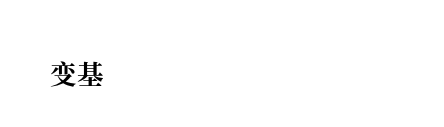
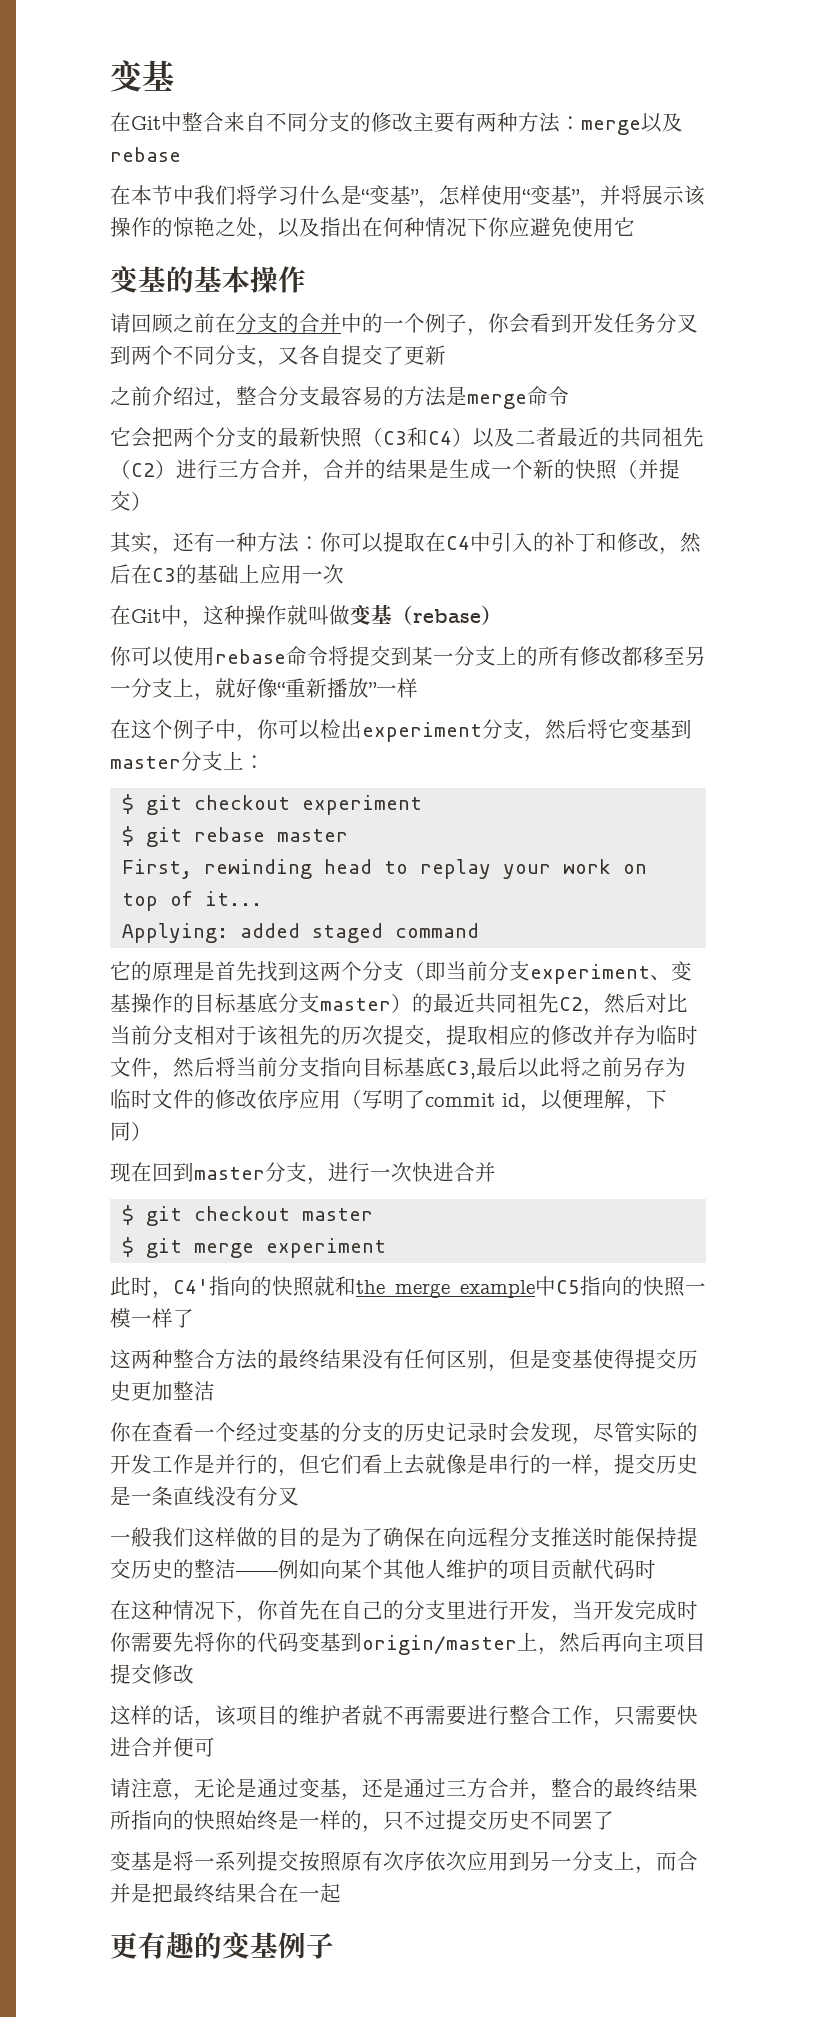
[50,61,104,87] 变基 -> [110,60,174,92] [110,112,683,135] [110,147,181,162] [110,185,705,208] [110,217,635,240] [110,266,306,293] [110,313,698,336] [110,345,446,368] [110,386,569,409] [110,427,704,448] [110,459,680,482] [110,491,152,511] [110,532,701,555] [110,564,344,584] [110,604,502,628] [110,646,706,667] [110,678,418,701] [110,719,692,742] [110,751,265,771] [122,794,423,815] [122,826,349,847] [122,859,648,879] [122,891,263,911] [122,923,480,943] [110,961,692,984] [110,993,688,1016] [110,1025,698,1048] [110,1057,686,1080] [110,1089,667,1112] [110,1121,152,1141] [110,1162,496,1185] [122,1205,374,1226] [122,1237,387,1258] [110,1276,706,1299] [110,1308,194,1328] [110,1349,698,1372] [110,1381,215,1401] [110,1422,698,1445] [110,1454,698,1477] [110,1486,299,1507] [110,1527,698,1547] [110,1559,656,1580] [110,1600,698,1623] [110,1632,706,1655] [110,1664,194,1684] [110,1705,698,1728] [110,1737,215,1757] [110,1778,698,1801] [110,1810,614,1833] [110,1851,698,1874] [110,1883,341,1904] [110,1932,334,1959] 变基 // 在Git中整合来自不同分支的修改主要有两种方法：merge以及rebase // 在本节中我们将学习什么是“变基”，怎样使用“变基”，并将展示该操作的惊艳之处，以及指出在何种情况下你应避免使用它 // 变基的基本操作 // 请回顾之前在分支的合并中的一个例子，你会看到开发任务分叉到两个不同分支，又各自提交了更新 // 之前介绍过，整合分支最容易的方法是merge命令 // 它会把两个分支的最新快照（C3和C4）以及二者最近的共同祖先（C2）进行三方合并，合并的结果是生成一个新的快照（并提交） // 其实，还有一种方法：你可以提取在C4中引入的补丁和修改，然后在C3的基础上应用一次 // 在Git中，这种操作就叫做变基（rebase） // 你可以使用rebase命令将提交到某一分支上的所有修改都移至另一分支上，就好像“重新播放”一样 // 在这个例子中，你可以检出experiment分支，然后将它变基到master分支上： // $ git checkout experiment // $ git rebase master // First, rewinding head to replay your work on top of it... // Applying: added staged command // 它的原理是首先找到这两个分支（即当前分支experiment、变基操作的目标基底分支master）的最近共同祖先C2，然后对比当前分支相对于该祖先的历次提交，提取相应的修改并存为临时文件，然后将当前分支指向目标基底C3,最后以此将之前另存为临时文件的修改依序应用（写明了commit id，以便理解，下同） // 现在回到master分支，进行一次快进合并 // $ git checkout master // $ git merge experiment // 此时，C4'指向的快照就和the merge example中C5指向的快照一模一样了 // 这两种整合方法的最终结果没有任何区别，但是变基使得提交历史更加整洁 // 你在查看一个经过变基的分支的历史记录时会发现，尽管实际的开发工作是并行的，但它们看上去就像是串行的一样，提交历史是一条直线没有分叉 // 一般我们这样做的目的是为了确保在向远程分支推送时能保持提交历史的整洁——例如向某个其他人维护的项目贡献代码时 // 在这种情况下，你首先在自己的分支里进行开发，当开发完成时你需要先将你的代码变基到origin/master上，然后再向主项目提交修改 // 这样的话，该项目的维护者就不再需要进行整合工作，只需要快进合并便可 // 请注意，无论是通过变基，还是通过三方合并，整合的最终结果所指向的快照始终是一样的，只不过提交历史不同罢了 // 变基是将一系列提交按照原有次序依次应用到另一分支上，而合并是把最终结果合在一起 // 更有趣的变基例子

